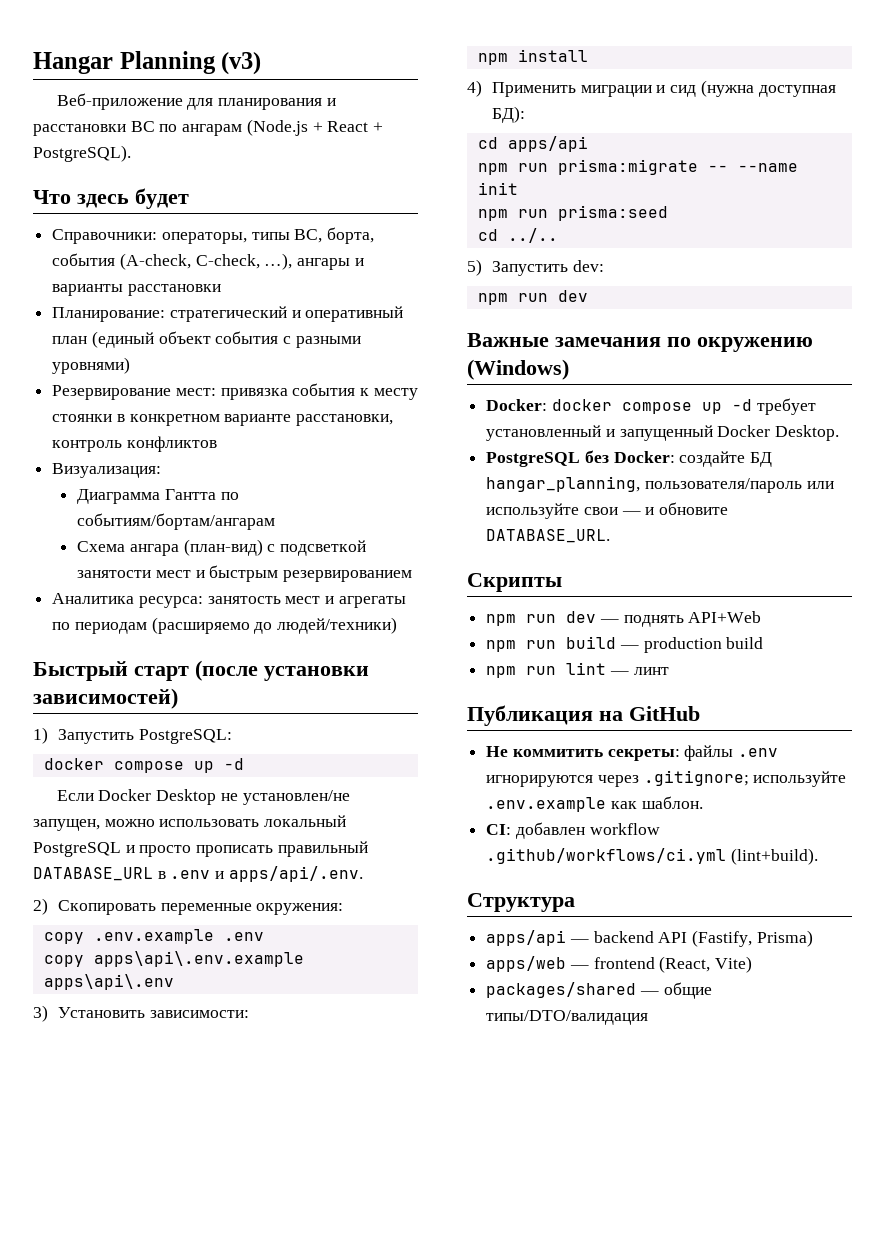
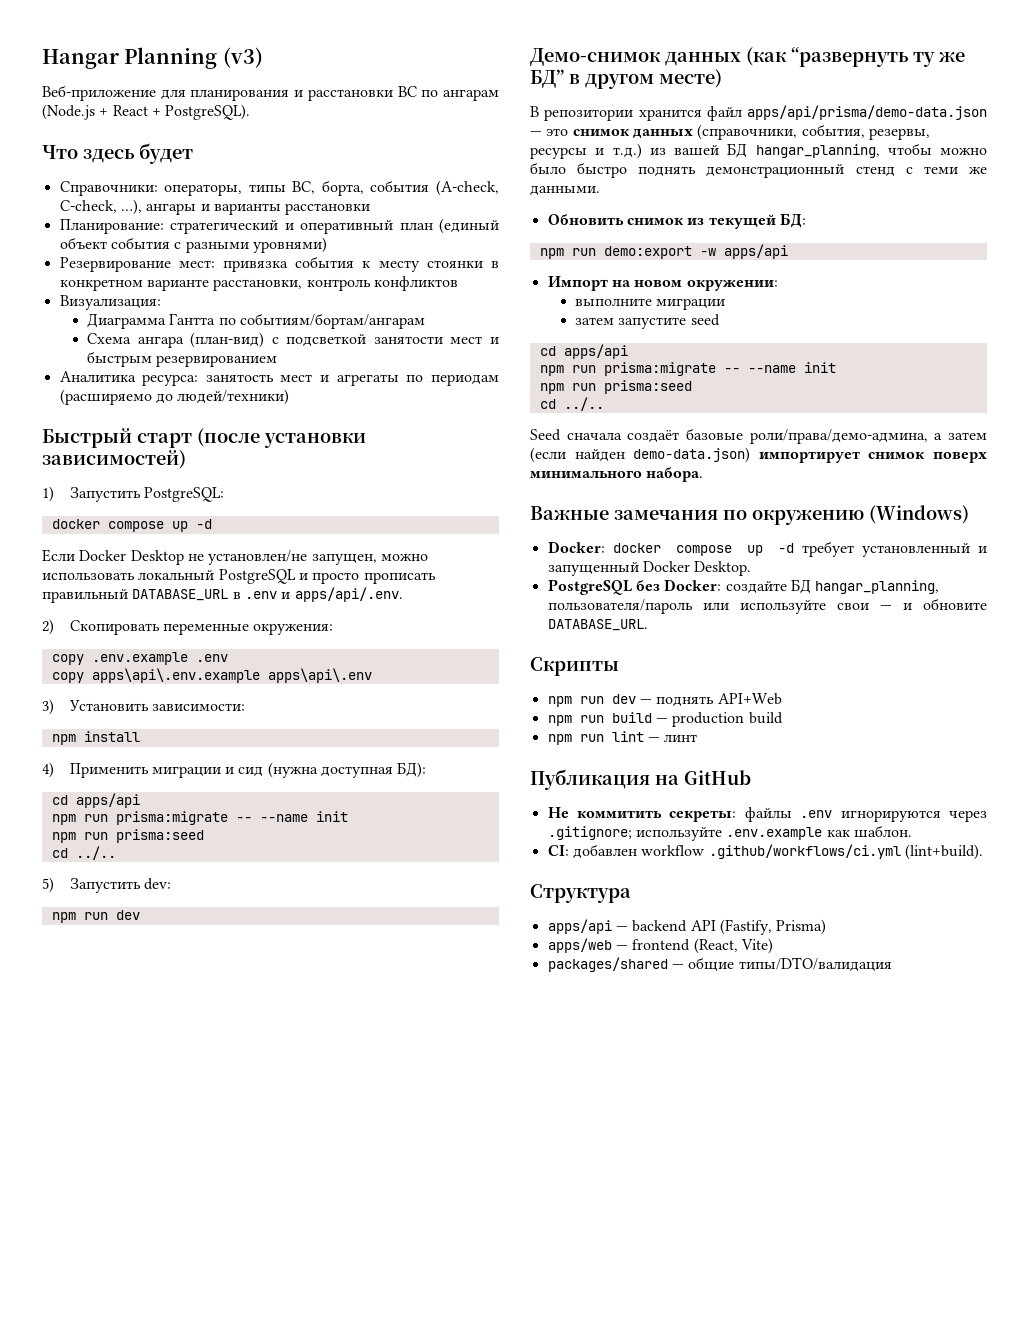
(588, 296) none -> [530,47,965,67] [530,69,722,89] [530,105,987,121] [530,124,930,140] [530,143,987,159] [530,162,988,178] [530,185,600,196] [547,213,806,229] [539,244,788,259] [547,276,778,291] [575,298,726,310] [575,314,720,329] [539,344,628,359] [539,362,836,376] [539,380,692,394] [539,397,604,411] [530,428,987,444] [530,447,987,463] [530,467,704,482] // Демо‑снимок данных (как “развернуть ту же БД” в другом месте) // В репозитории хранится файл apps/api/prisma/demo-data.json — это снимок данных (справочники, события, резервы, ресурсы и т.д.) из вашей БД hangar_planning, чтобы можно было быстро поднять демонстрационный стенд с теми же данными. // Обновить снимок из текущей БД: // npm run demo:export -w apps/api // Импорт на новом окружении: // выполните миграции // затем запустите seed // cd apps/api // npm run prisma:migrate -- --name init // npm run prisma:seed // cd ../.. // Seed сначала создаёт базовые роли/права/демо‑админа, а затем (если найден demo-data.json) импортирует снимок поверх минимального набора.

